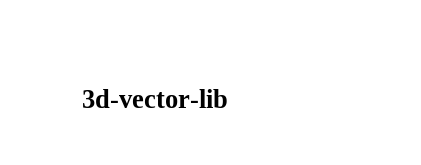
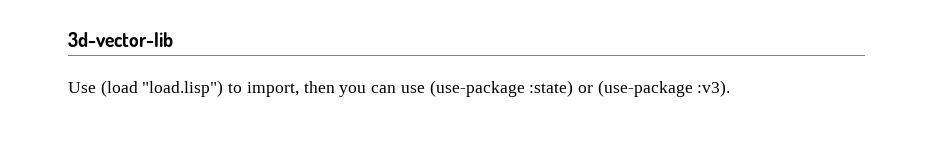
(228, 98) none -> [68,80,731,97] // Use (load "load.lisp") to import, then you can use (use-package :state) or (use-package :v3).

